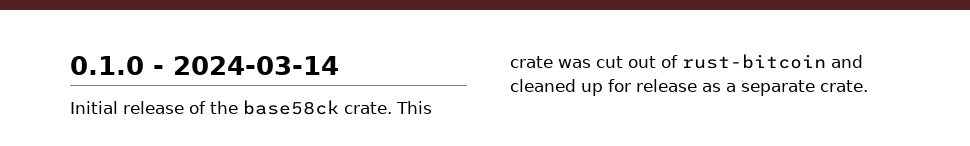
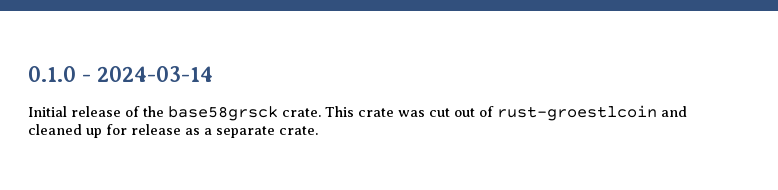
[243,100,339,115] base58ck -> [168,106,278,121] base58grsck
[682,54,826,69] rust-bitcoin -> [497,105,657,121] rust-groestlcoin

